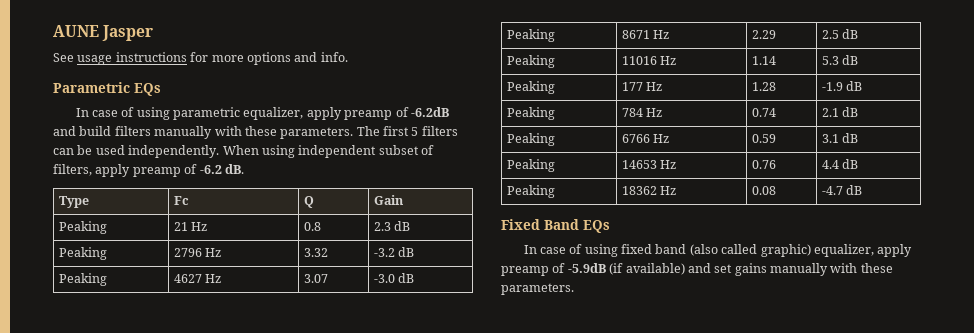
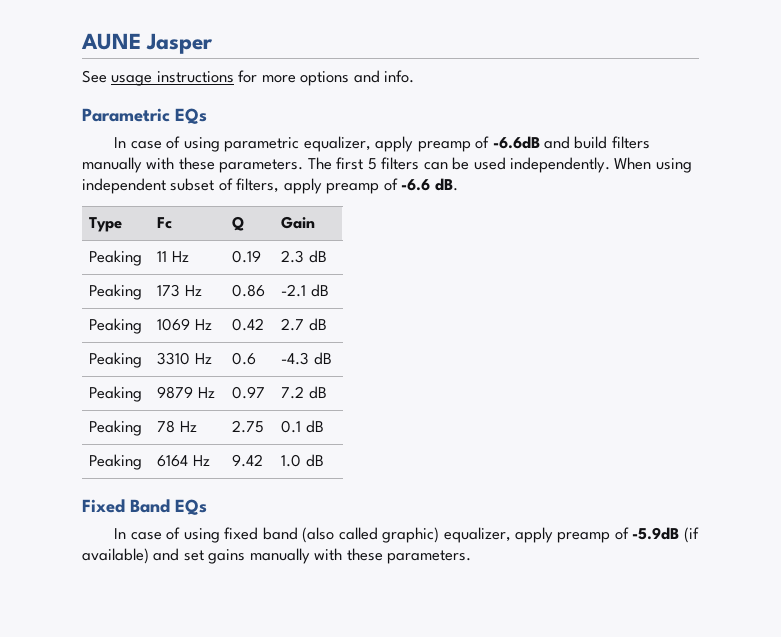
[410,107,449,117] -6.2dB -> [492,136,540,149] -6.6dB
[199,165,222,174] -6.2 -> [401,179,431,191] -6.6
[173,222,208,231] [303,222,321,231] 21 Hz | 0.8 -> [157,251,189,262] [232,250,262,263] 11 Hz | 0.19
[173,248,222,257] [303,248,328,257] [373,247,415,257] [58,273,107,286] [173,274,222,283] [303,274,328,283] [373,273,415,283] [506,29,555,42] [621,30,670,39] [751,30,776,39] [821,29,859,39] [506,55,555,68] [621,56,677,65] [751,56,776,65] [821,55,859,65] [506,81,555,94] [621,82,663,91] [751,82,776,91] [821,81,863,91] [506,107,555,120] [621,108,663,117] [751,108,776,117] [821,107,859,117] [506,133,555,146] [621,134,670,143] [751,134,776,143] [821,133,859,143] [506,159,555,172] [621,160,677,169] [751,160,776,169] [821,159,859,169] [506,185,555,198] [621,186,677,195] [751,186,776,195] [821,186,843,195] 2796 Hz | 3.32 | -3.2 dB // Peaking | 4627 Hz | 3.07 | -3.0 dB // Peaking | 8671 Hz | 2.29 | 2.5 dB // Peaking | 11016 Hz | 1.14 | 5.3 dB // Peaking | 177 Hz | 1.28 | -1.9 dB // Peaking | 784 Hz | 0.74 | 2.1 dB // Peaking | 6766 Hz | 0.59 | 3.1 dB // Peaking | 14653 Hz | 0.76 | 4.4 dB // Peaking | 18362 Hz | 0.08 | -4.7 -> [157,284,202,297] [232,284,266,297] [281,284,329,297] [89,318,143,334] [157,318,212,331] [232,318,265,331] [281,318,327,331] [89,352,143,368] [157,352,212,365] [232,352,257,365] [281,352,332,365] [89,386,143,402] [157,386,215,399] [232,386,266,399] [281,386,327,399] [89,420,143,436] [157,420,197,433] [232,420,265,433] [281,420,324,433] [89,454,143,470] [157,455,210,467] [232,454,264,467] [281,454,302,467] 173 Hz | 0.86 | -2.1 dB // Peaking | 1069 Hz | 0.42 | 2.7 dB // Peaking | 3310 Hz | 0.6 | -4.3 dB // Peaking | 9879 Hz | 0.97 | 7.2 dB // Peaking | 78 Hz | 2.75 | 0.1 dB // Peaking | 6164 Hz | 9.42 | 1.0

